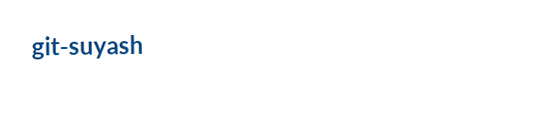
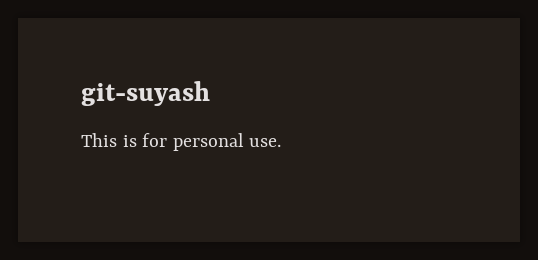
(144, 47) none -> [81,133,281,151] // This is for personal use.

